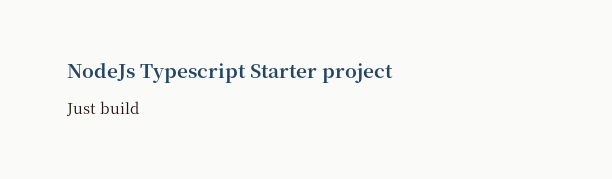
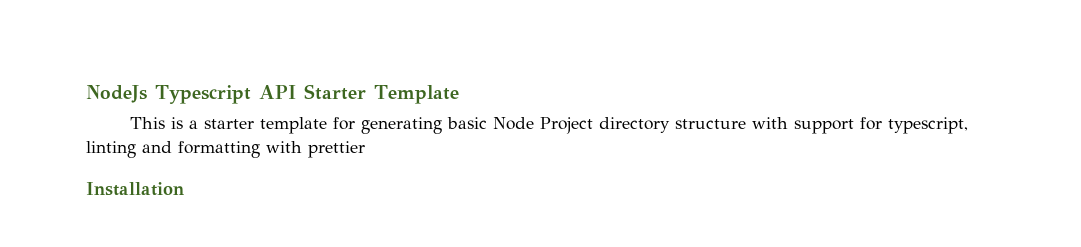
[250,63,394,83] [66,101,141,116] Starter project // Just build -> [258,84,459,104] [129,117,968,134] [86,141,365,158] [86,182,184,196] API Starter Template // This is a starter template for generating basic Node Project directory structure with support for typescript, linting and formatting with prettier // Installation

